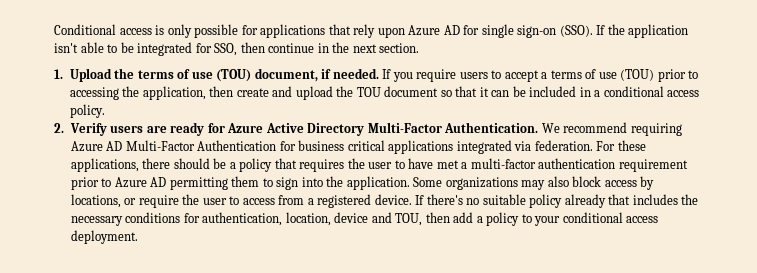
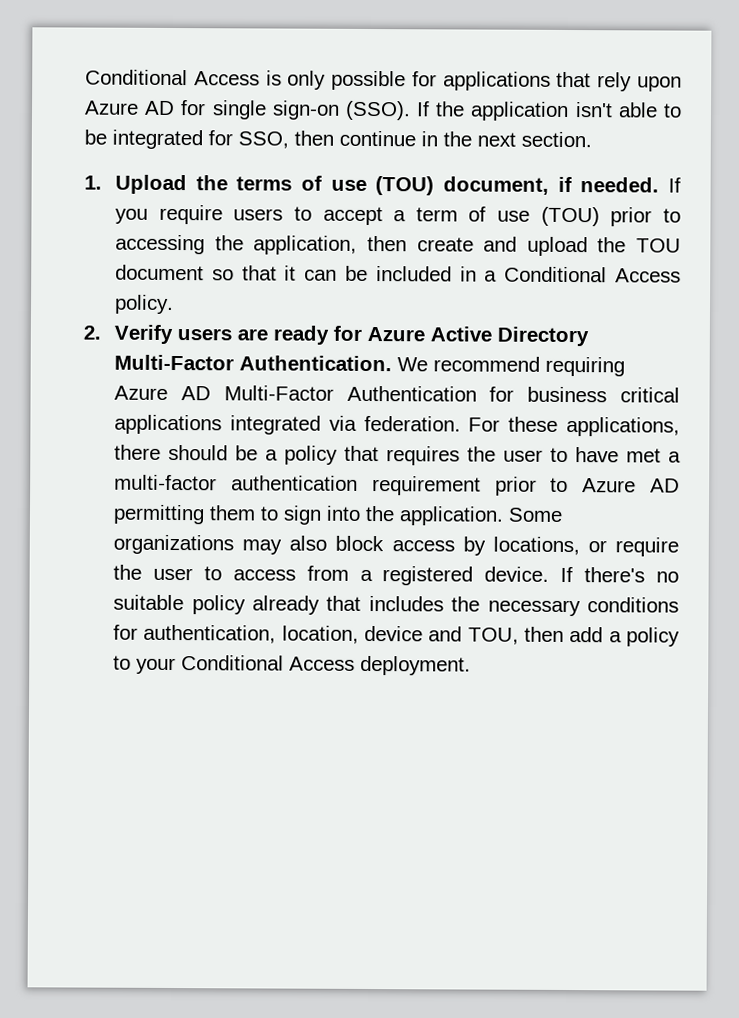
[54,24,152,35] Conditional access -> [85,69,260,86] Conditional Access
[550,70,582,79] terms -> [415,207,458,222] term
[603,86,700,97] conditional access -> [504,266,681,283] Conditional Access
[562,212,659,223] conditional access -> [181,655,356,671] Conditional Access

